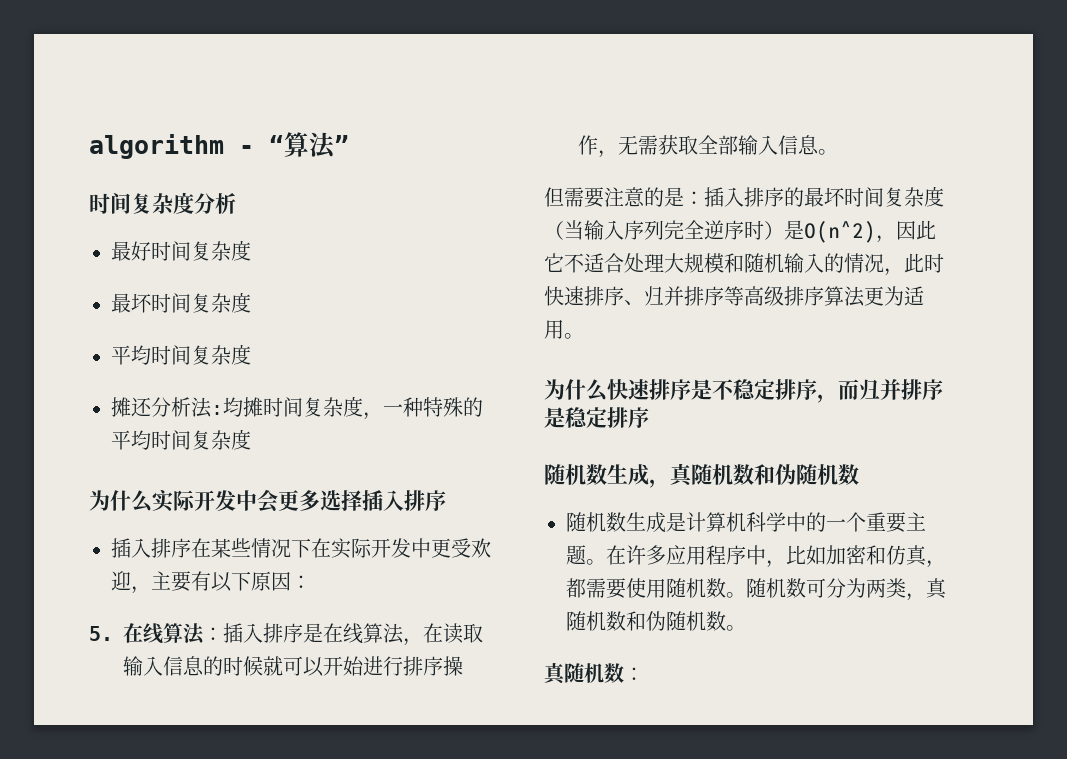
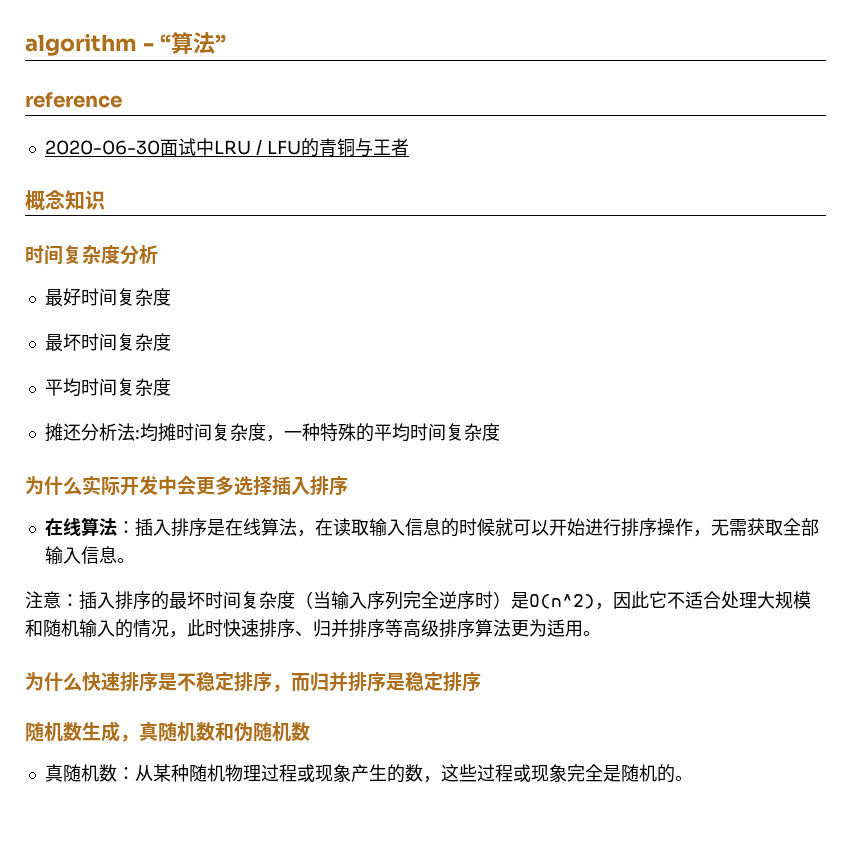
(349, 144) none -> [25,92,122,108] [44,138,409,157] [25,190,105,211] // reference // 2020-06-30面试中LRU / LFU的青铜与王者 // 概念知识
[111,538,491,559] [111,571,311,594] [89,626,113,641] 插入排序在某些情况下在实际开发中更受欢迎，主要有以下原因： // 5. -> (348, 486) none
[544,187,684,208] 但需要注意的是 -> [25,591,61,609] 注意
[566,512,926,533] [566,545,946,568] [566,578,947,601] [566,611,746,631] [544,662,644,685] 随机数生成是计算机科学中的一个重要主题。在许多应用程序中，比如加密和仿真，都需要使用随机数。随机数可分为两类，真随机数和伪随机数。 // 真随机数： -> [44,764,693,783] 真随机数：从某种随机物理过程或现象产生的数，这些过程或现象完全是随机的。

